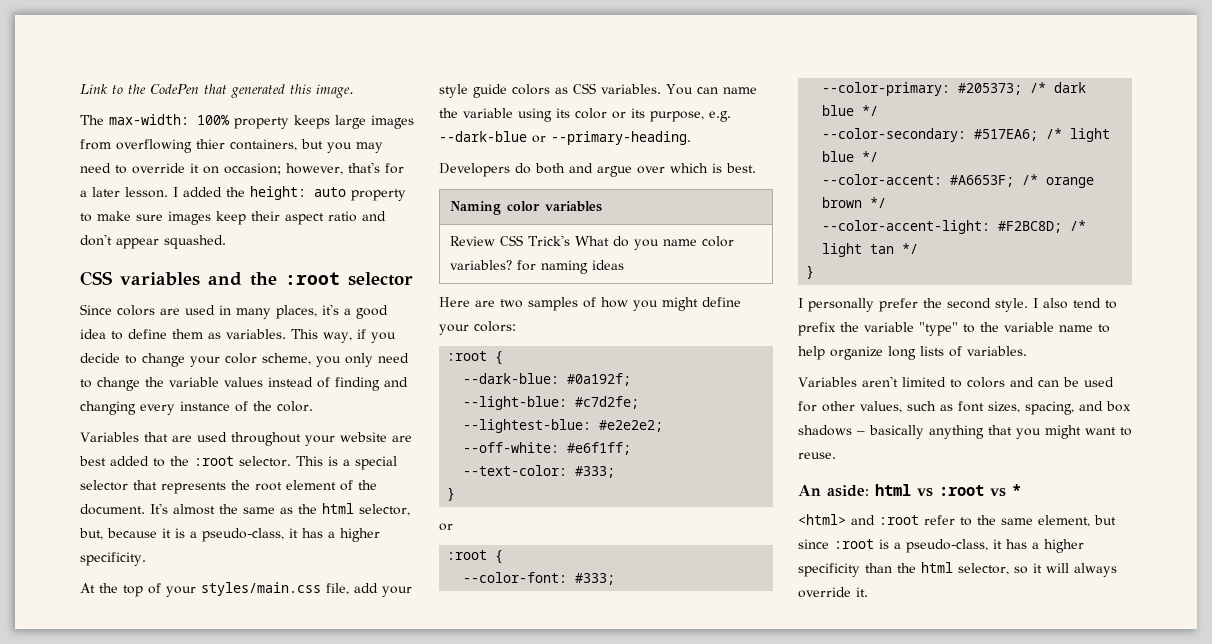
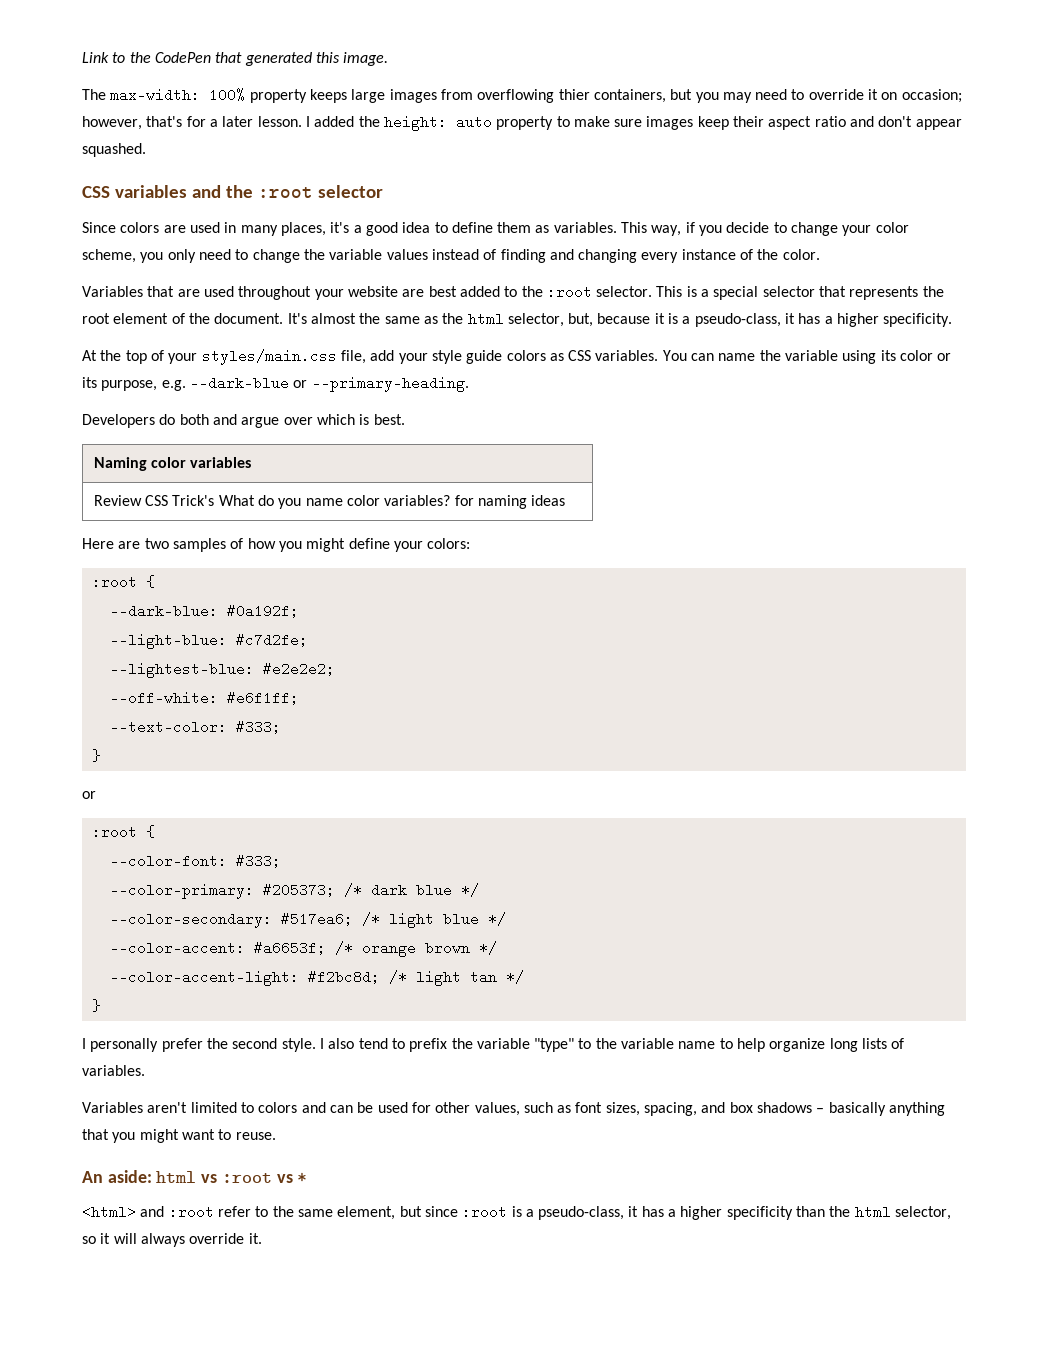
[974,129,1039,141] #517EA6; -> [280,912,353,926] #517ea6;
[950,175,1015,187] #A6653F; -> [253,941,326,955] #a6653f;
[998,221,1063,233] #F2BC8D; -> [307,970,380,984] #f2bc8d;

